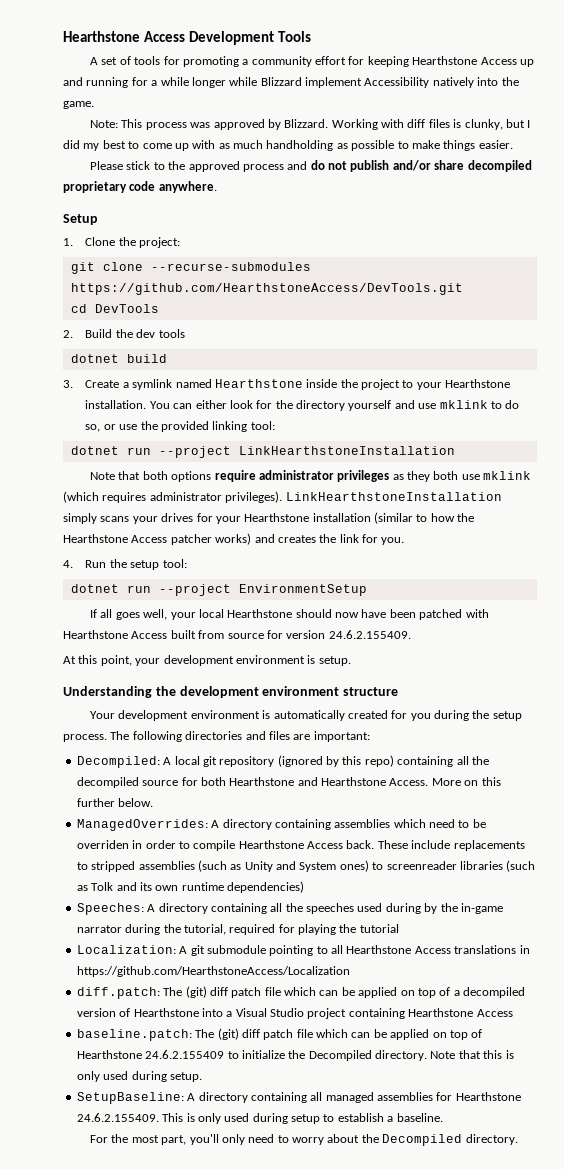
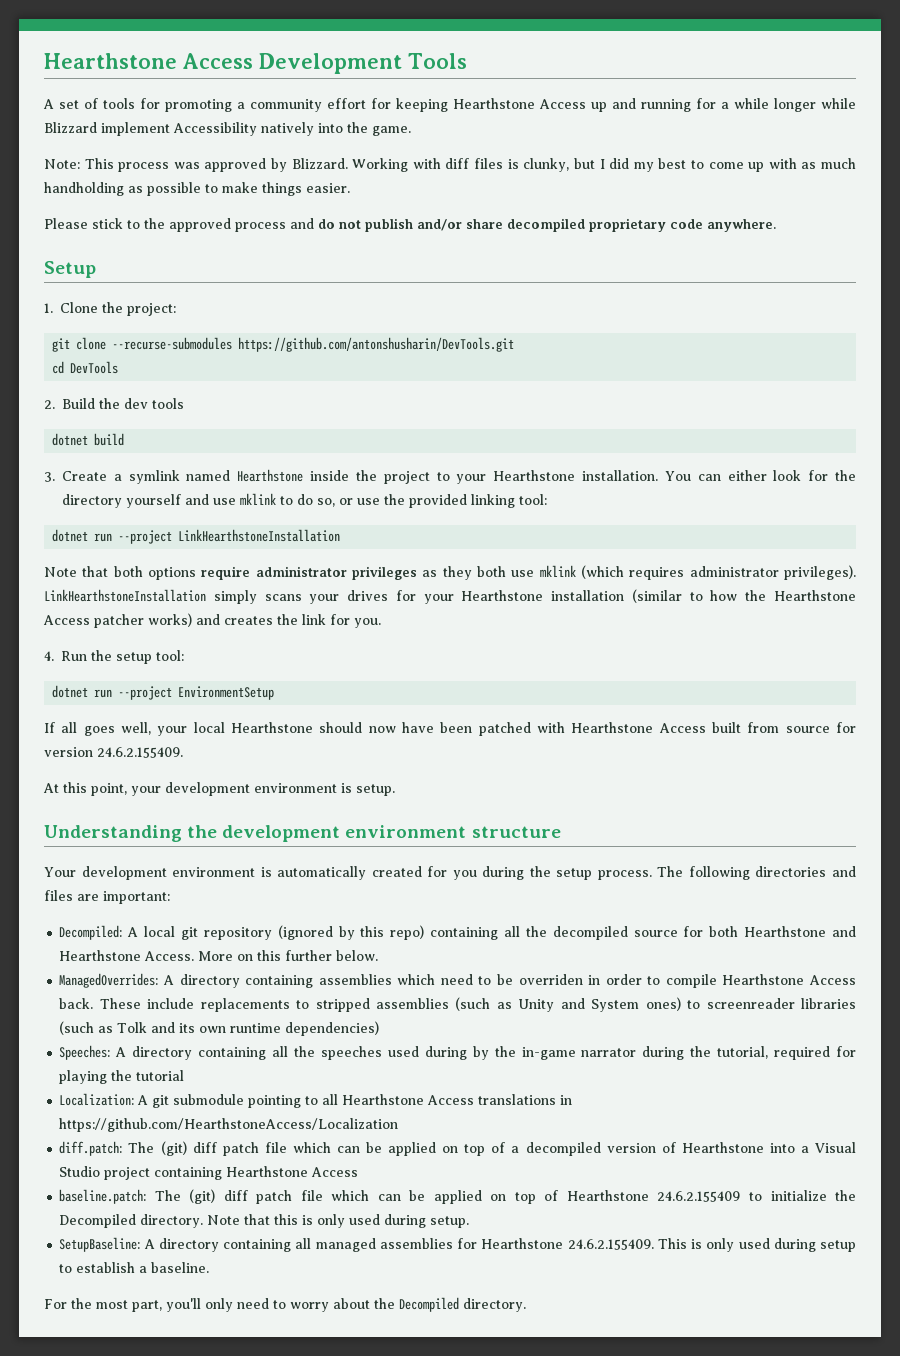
[70,283,463,295] https://github.com/HearthstoneAccess/DevTools.git -> [238,337,515,352] https://github.com/antonshusharin/DevTools.git

